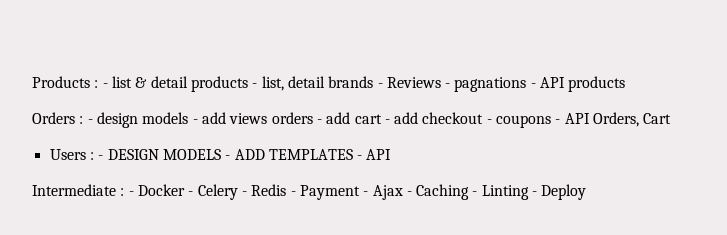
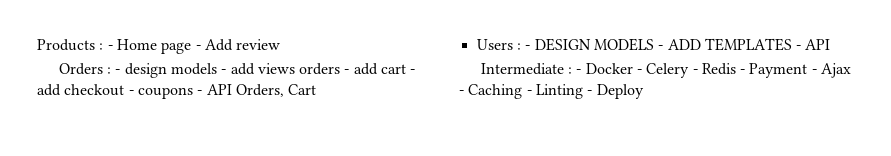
[111,76,626,92] list & detail products - list, detail brands - Reviews - pagnations - API products -> [116,39,281,54] Home page - Add review

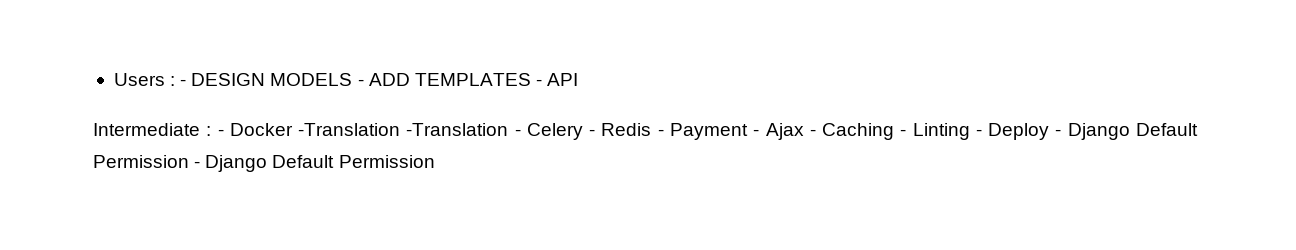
[37,39,281,54] [58,63,416,78] [37,84,317,99] Products : - Home page - Add review // Orders : - design models - add views orders - add cart - add checkout - coupons - API Orders, Cart // -> (113, 79) none
(633, 68) none -> [298,123,509,136] -Translation -Translation
(644, 91) none -> [1055,123,1198,140] [93,155,435,172] - Django Default Permission - Django Default Permission

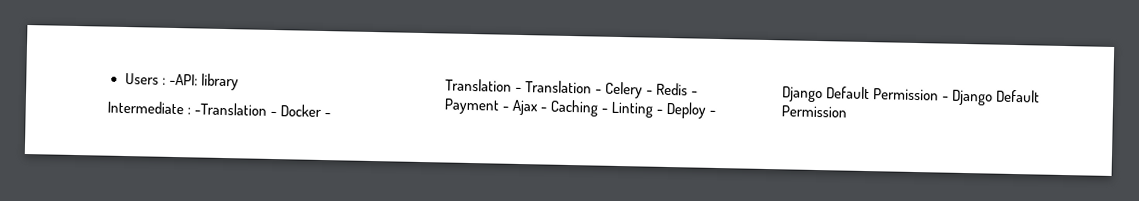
[180,73,579,86] - DESIGN MODELS - ADD TEMPLATES - API -> [168,73,239,91] -API: library
(212, 131) none -> [194,102,268,116] -Translation
[298,123,509,136] -Translation -Translation -> [324,112,332,118] [445,78,593,94] - Translation - Translation

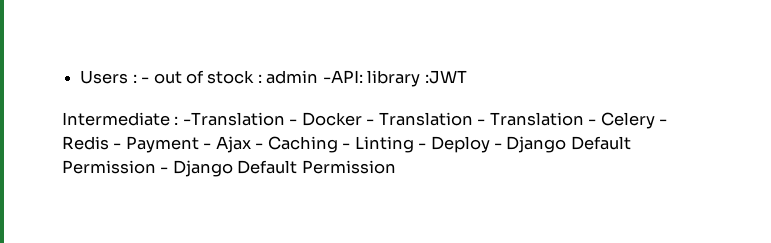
(166, 81) none -> [141,70,319,84] - out of stock : admin
(239, 82) none -> [424,70,467,84] :JWT

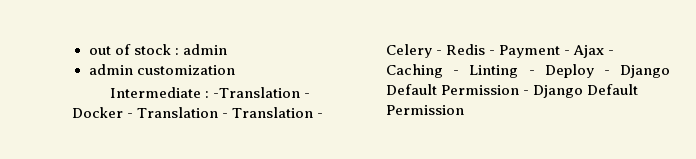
[80,70,150,84] Users : - -> (88, 50) none
[322,70,467,87] -API: library :JWT -> [88,64,235,75] // admin customization

